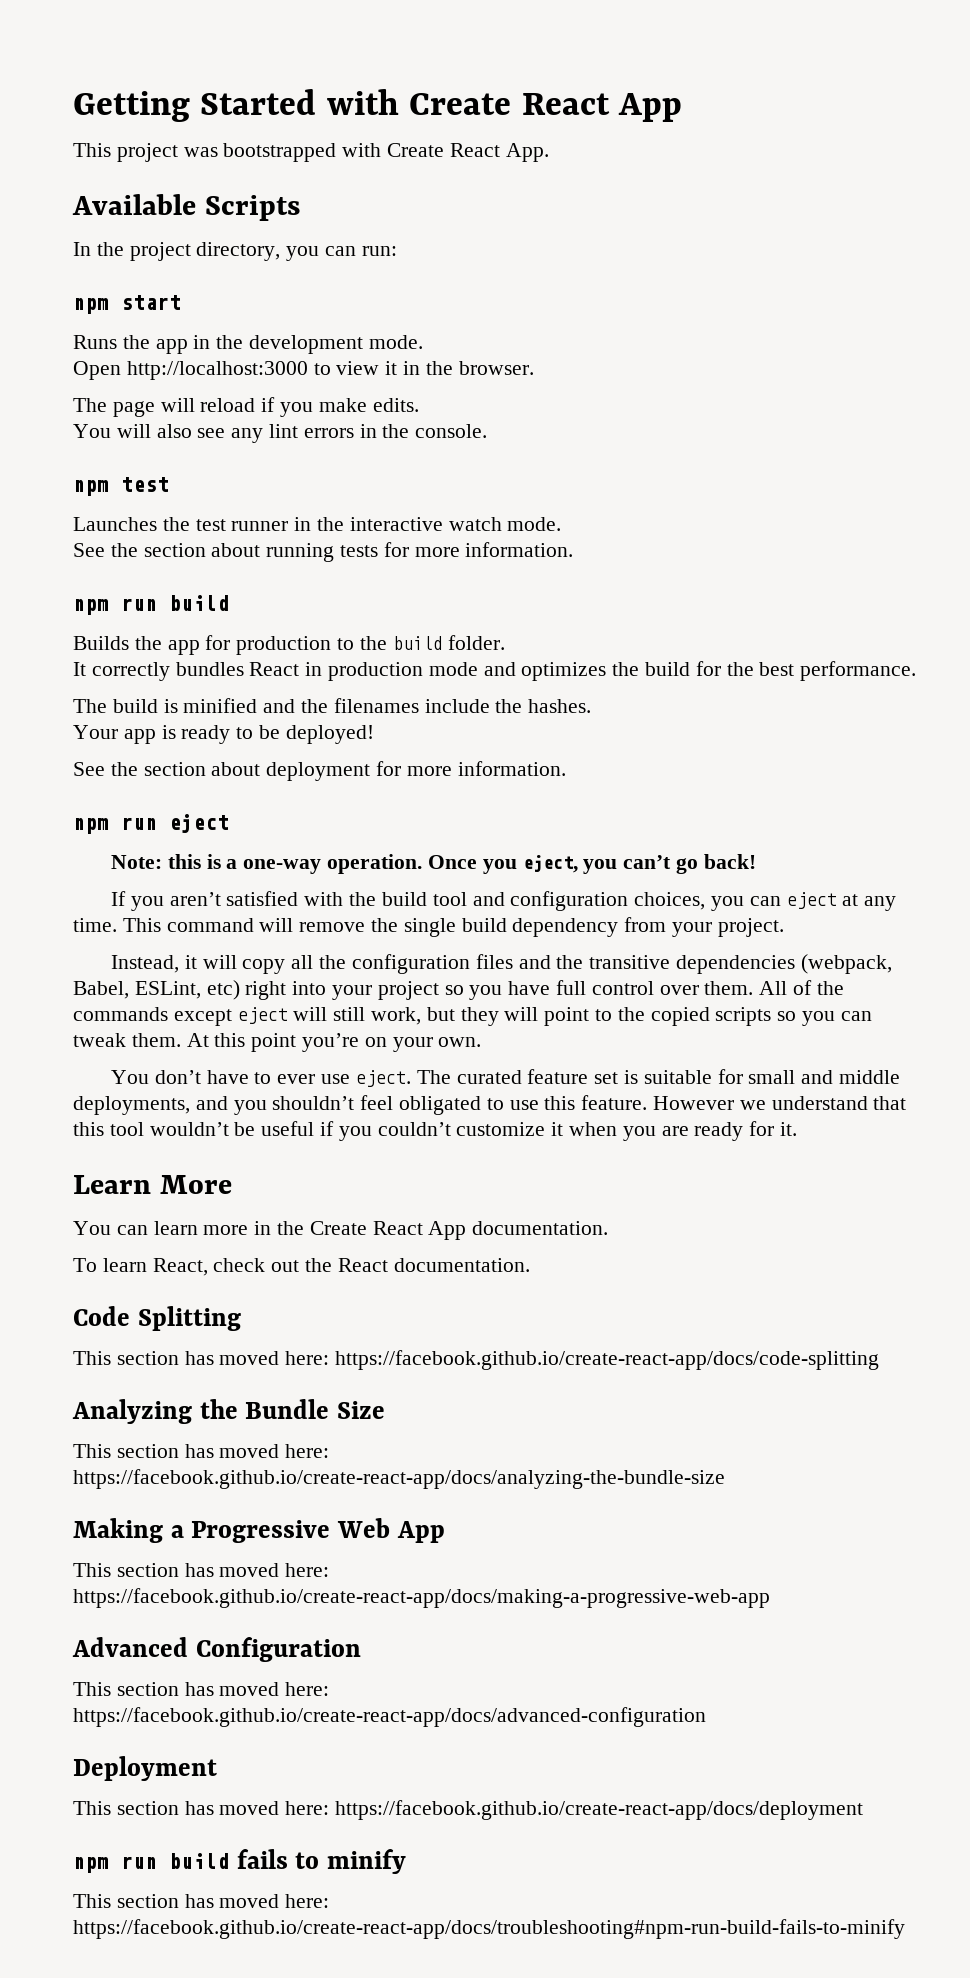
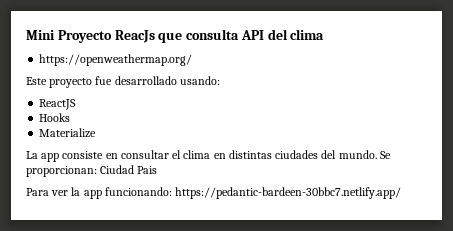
[73,89,682,122] [73,143,549,162] [72,194,300,221] [73,242,397,261] [73,295,181,314] [73,335,423,354] [73,361,534,380] [73,397,419,417] [73,424,488,443] [73,477,169,496] [73,517,562,531] [73,542,574,562] [73,595,229,615] [73,635,506,655] [73,661,917,681] [73,698,592,713] [73,725,374,744] [73,761,566,781] [73,814,229,834] [111,854,756,874] [111,891,897,911] [73,917,784,937] [111,954,892,974] [73,980,844,1000] [73,1007,872,1026] [73,1033,482,1052] [111,1069,900,1087] [73,1095,907,1115] [73,1121,798,1141] [73,1175,232,1194] [73,1221,609,1240] [73,1258,530,1276] [73,1306,241,1331] [73,1350,880,1370] [72,1399,386,1424] [73,1444,330,1458] [73,1469,725,1489] [73,1518,445,1543] [73,1563,330,1577] [73,1588,770,1608] [72,1637,361,1662] [73,1682,330,1696] [73,1707,706,1727] [73,1756,217,1781] [73,1800,864,1820] [73,1849,407,1874] [73,1894,330,1908] [73,1919,905,1939] Getting Started with Create React App // This project was bootstrapped with Create React App. // Available Scripts // In the project directory, you can run: // npm start // Runs the app in the development mode. // Open http://localhost:3000 to view it in the browser. // The page will reload if you make edits. // You will also see any lint errors in the console. // npm test // Launches the test runner in the interactive watch mode. // See the section about running tests for more information. // npm run build // Builds the app for production to the build folder. // It correctly bundles React in production mode and optimizes the build for the best performance. // The build is minified and the filenames include the hashes. // Your app is ready to be deployed! // See the section about deployment for more information. // npm run eject // Note: this is a one-way operation. Once you eject, you can’t go back! // If you aren’t satisfied with the build tool and configuration choices, you can eject at any time. This command will remove the single build dependency from your project. // Instead, it will copy all the configuration files and the transitive dependencies (webpack, Babel, ESLint, etc) right into your project so you have full control over them. All of the commands except eject will still work, but they will point to the copied scripts so you can tweak them. At this point you’re on your own. // You don’t have to ever use eject. The curated feature set is suitable for small and middle deployments, and you shouldn’t feel obligated to use this feature. However we understand that this tool wouldn’t be useful if you couldn’t customize it when you are ready for it. // Learn More // You can learn more in the Create React App documentation. // To learn React, check out the React documentation. // Code Splitting // This section has moved here: https://facebook.github.io/create-react-app/docs/code-splitting // Analyzing the Bundle Size // This section has moved here: https://facebook.github.io/create-react-app/docs/analyzing-the-bundle-size // Making a Progressive Web App // This section has moved here: https://facebook.github.io/create-react-app/docs/making-a-progressive-web-app // Advanced Configuration // This section has moved here: https://facebook.github.io/create-react-app/docs/advanced-configuration // Deployment // This section has moved here: https://facebook.github.io/create-react-app/docs/deployment // npm run build fails to minify // This section has moved here: https://facebook.github.io/create-react-app/docs/troubleshooting#npm-run-build-fails-to-minify -> [26,29,325,43] [39,54,193,66] [26,76,220,88] [39,99,77,110] [39,113,71,122] [39,128,97,138] [26,150,391,162] [26,165,158,177] [26,187,402,199] Mini Proyecto ReacJs que consulta API del clima // https://openweathermap.org/ // Este proyecto fue desarrollado usando: // ReactJS // Hooks // Materialize // La app consiste en consultar el clima en distintas ciudades del mundo. Se proporcionan: Ciudad Pais // Para ver la app funcionando: https://pedantic-bardeen-30bbc7.netlify.app/

